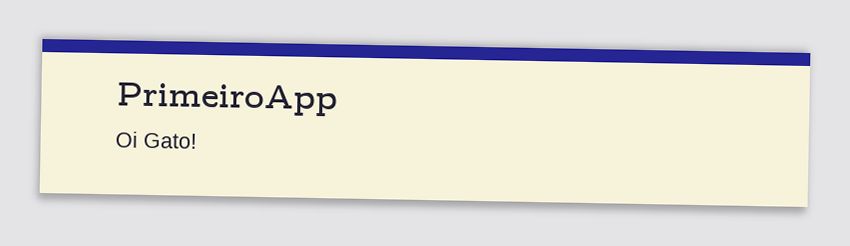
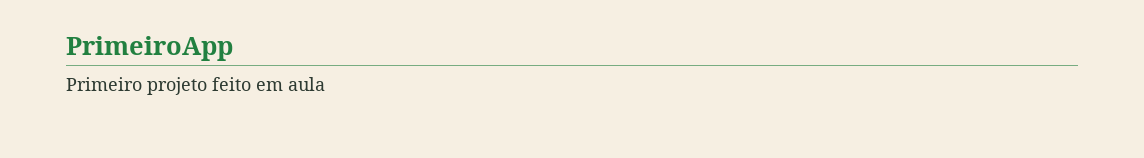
[115,131,197,149] Oi Gato! -> [66,77,325,95] Primeiro projeto feito em aula

